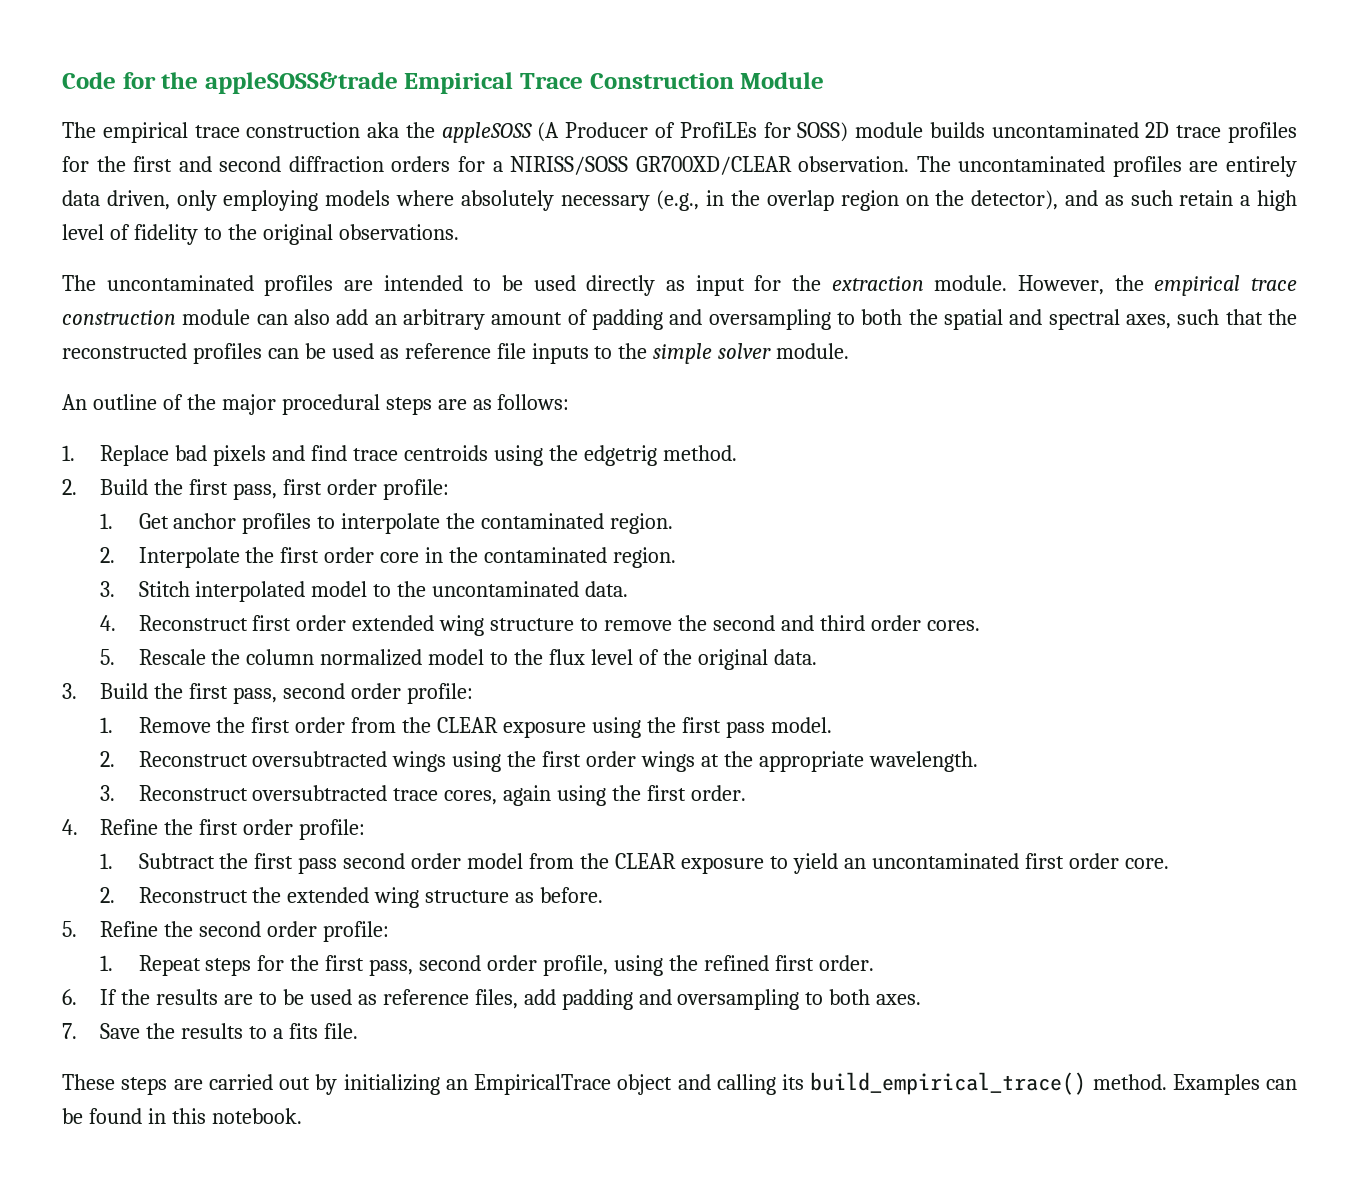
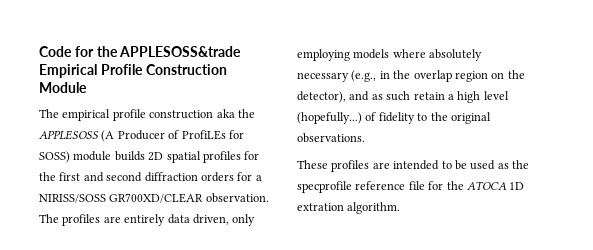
[204,72,584,94] appleSOSS&trade Empirical Trace -> [119,46,242,57] [39,64,143,78] APPLESOSS&trade Empirical Profile
[194,125,240,138] trace -> [112,109,146,121] profile
[441,122,532,143] appleSOSS -> [39,130,99,140] APPLESOSS
[991,122,1222,138] uncontaminated 2D trace -> [148,151,201,163] 2D spatial
[958,156,1106,172] uncontaminated -> (59, 218) none
(104, 232) none -> [297,112,362,124] (hopefully...)
[62,275,254,291] The uncontaminated -> [297,160,328,169] These
[586,275,1297,296] [62,309,1297,330] [62,343,850,364] [62,394,570,415] [62,445,737,466] [62,479,449,500] [100,513,674,534] [100,547,677,568] [100,581,629,602] [100,615,980,636] [100,649,817,670] [62,683,473,704] [100,717,832,738] [100,751,978,772] [100,785,747,806] [62,819,366,840] [100,853,1169,874] [100,887,604,908] [62,921,390,942] [100,955,874,976] [62,989,922,1010] [62,1023,358,1039] [62,1072,1297,1095] [62,1108,302,1124] directly as input for the extraction module. However, the empirical trace construction module can also add an arbitrary amount of padding and oversampling to both the spatial and spectral axes, such that the reconstructed profiles can be used as reference file inputs to the simple solver module. // An outline of the major procedural steps are as follows: // 1. Replace bad pixels and find trace centroids using the edgetrig method. // 2. Build the first pass, first order profile: // 1. Get anchor profiles to interpolate the contaminated region. // 2. Interpolate the first order core in the contaminated region. // 3. Stitch interpolated model to the uncontaminated data. // 4. Reconstruct first order extended wing structure to remove the second and third order cores. // 5. Rescale the column normalized model to the flux level of the original data. // 3. Build the first pass, second order profile: // 1. Remove the first order from the CLEAR exposure using the first pass model. // 2. Reconstruct oversubtracted wings using the first order wings at the appropriate wavelength. // 3. Reconstruct oversubtracted trace cores, again using the first order. // 4. Refine the first order profile: // 1. Subtract the first pass second order model from the CLEAR exposure to yield an uncontaminated first order core. // 2. Reconstruct the extended wing structure as before. // 5. Refine the second order profile: // 1. Repeat steps for the first pass, second order profile, using the refined first order. // 6. If the results are to be used as reference files, add padding and oversampling to both axes. // 7. Save the results to a fits file. // These steps are carried out by initializing an EmpiricalTrace object and calling its build_empirical_trace() method. Examples can be found in this notebook. -> [497,160,529,169] [297,181,525,193] [297,202,401,214] as the specprofile reference file for the ATOCA 1D extration algorithm.

